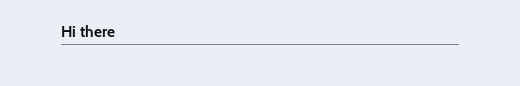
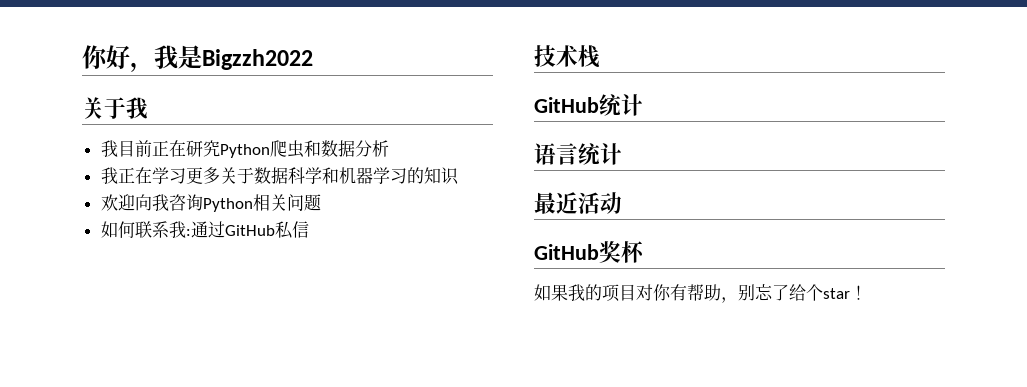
[61,25,116,37] Hi there -> [82,45,313,72] [82,97,148,119] [100,140,389,158] [100,167,459,185] [100,194,321,212] [100,221,309,239] [534,45,600,68] [534,94,643,116] [534,143,622,165] [534,192,622,214] [534,241,645,263] [534,284,867,303] 你好，我是Bigzzh2022 // 关于我 // 我目前正在研究Python爬虫和数据分析 // 我正在学习更多关于数据科学和机器学习的知识 // 欢迎向我咨询Python相关问题 // 如何联系我:通过GitHub私信 // 技术栈 // GitHub统计 // 语言统计 // 最近活动 // GitHub奖杯 // 如果我的项目对你有帮助，别忘了给个star！

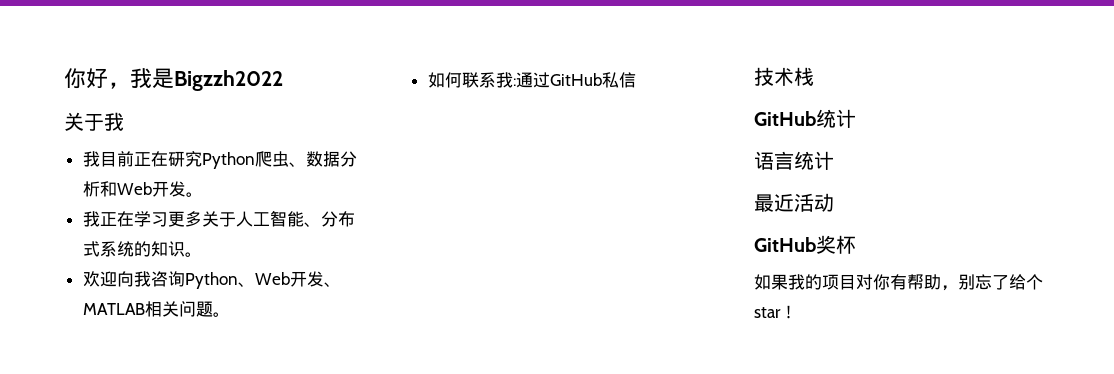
[303,140,321,157] 和 -> [288,162,306,167] 、
(389, 148) none -> [99,181,203,197] 和Web开发。
[253,167,407,184] 数据科学和机器学习 -> [235,210,355,227] [82,241,134,257] 人工智能、分布式系统
(459, 176) none -> [184,252,202,257] 。
(253, 205) none -> [237,271,341,287] [82,303,145,315] 、Web开发、MATLAB
(321, 202) none -> [212,312,230,317] 。

